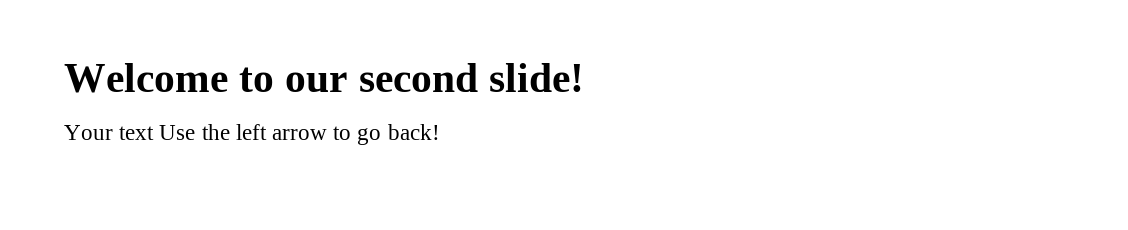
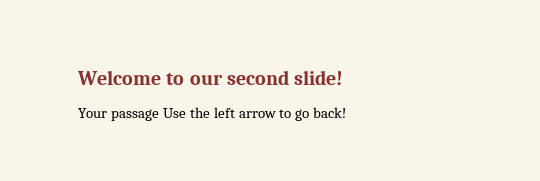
[119,126,155,140] text -> [110,109,159,121] passage

